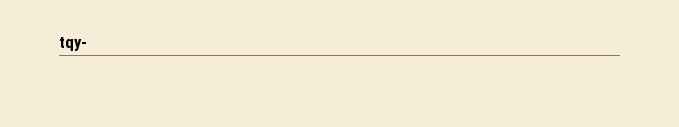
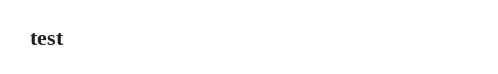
[59,37,87,51] tqy- -> [30,33,64,45] test

